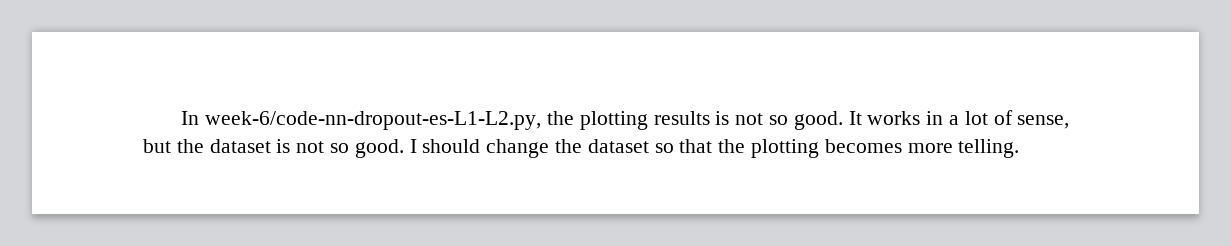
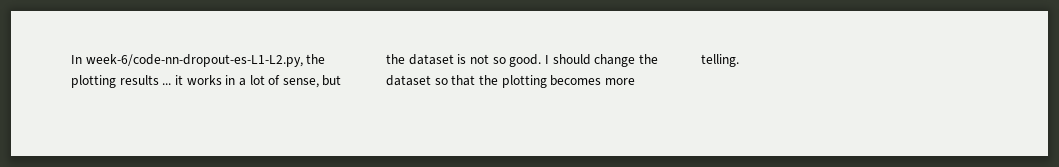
[715,111,862,130] is not so good. It -> [162,75,183,85] ... it

